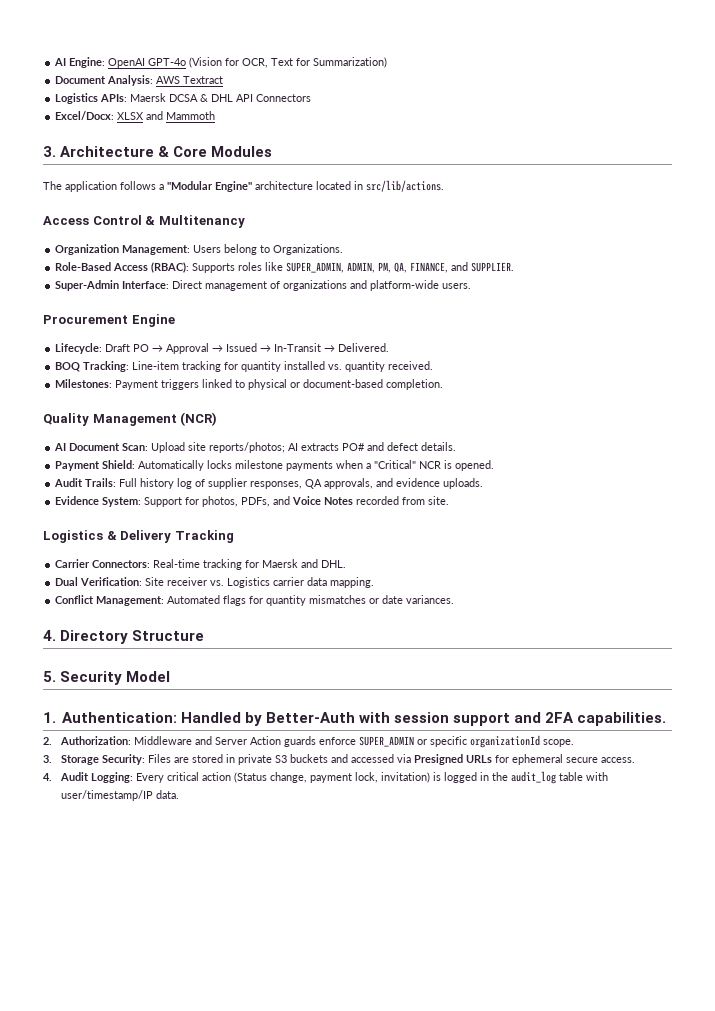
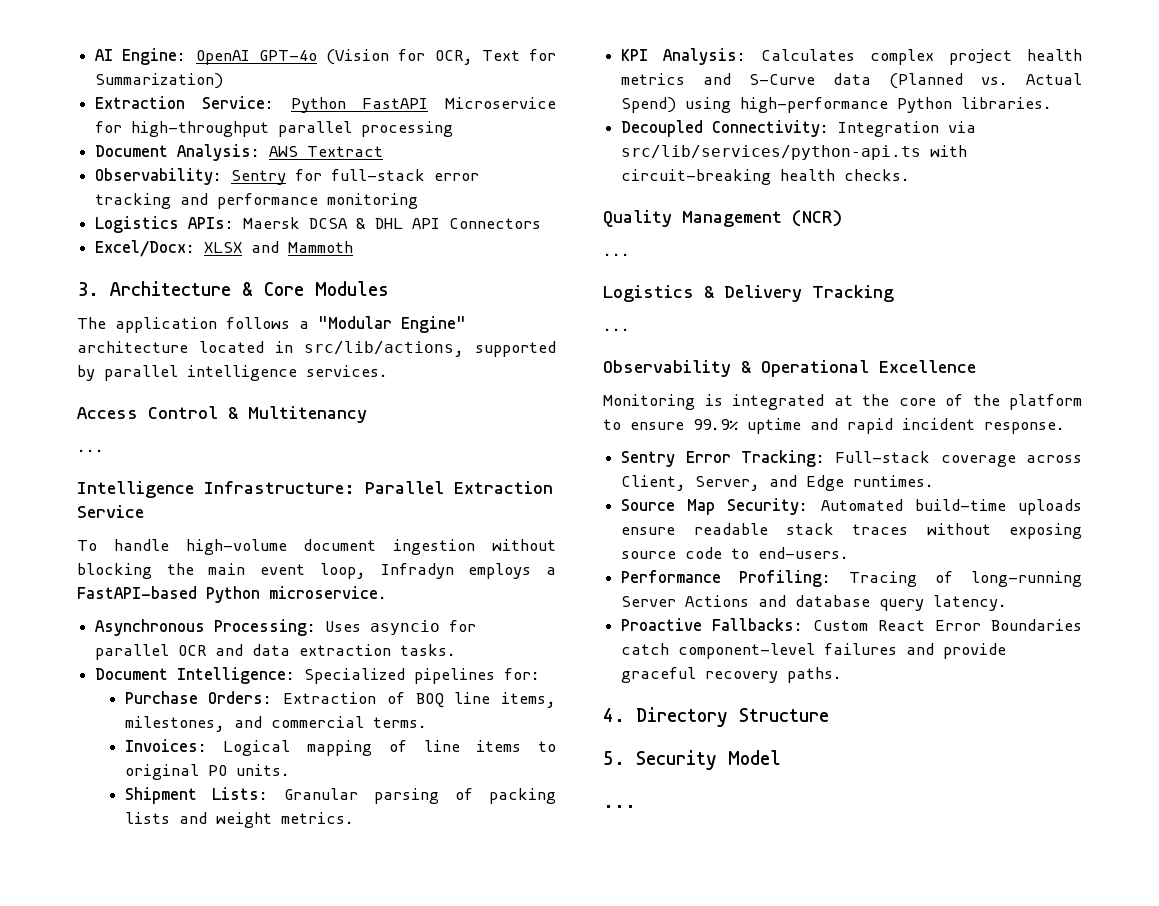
[55,75,224,86] Document Analysis: AWS Textract -> [95,96,556,113] [95,121,454,137] [95,144,384,161] [95,168,480,185] [95,193,419,209] Extraction Service: Python FastAPI Microservice for high-throughput parallel processing // Document Analysis: AWS Textract // Observability: Sentry for full-stack error tracking and performance monitoring
[366,180,444,192] [43,215,245,228] [55,244,344,255] [55,262,515,273] [55,280,472,291] [43,314,175,327] [55,343,390,354] [55,361,434,372] [55,379,444,390] [43,412,218,426] [54,442,457,453] [55,460,495,471] [54,478,484,489] [55,496,450,507] [43,530,234,543] [55,559,347,570] [55,577,375,588] [55,595,455,606] src/lib/actions. // Access Control & Multitenancy // Organization Management: Users belong to Organizations. // Role-Based Access (RBAC): Supports roles like SUPER_ADMIN, ADMIN, PM, QA, FINANCE, and SUPPLIER. // Super-Admin Interface: Direct management of organizations and platform-wide users. // Procurement Engine // Lifecycle: Draft PO → Approval → Issued → In-Transit → Delivered. // BOQ Tracking: Line-item tracking for quantity installed vs. quantity received. // Milestones: Payment triggers linked to physical or document-based completion. // Quality Management (NCR) // AI Document Scan: Upload site reports/photos; AI extracts PO# and defect details. // Payment Shield: Automatically locks milestone payments when a "Critical" NCR is opened. // Audit Trails: Full history log of supplier responses, QA approvals, and evidence uploads. // Evidence System: Support for photos, PDFs, and Voice Notes recorded from site. // Logistics & Delivery Tracking // Carrier Connectors: Real-time tracking for Maersk and DHL. // Dual Verification: Site receiver vs. Logistics carrier data mapping. // Conflict Management: Automated flags for quantity mismatches or date variances. -> [304,341,556,357] [77,365,388,381] [77,406,367,423] [77,449,104,452] [77,481,553,498] [77,505,144,518] [77,539,556,555] [77,563,556,579] [77,586,387,603] [95,619,477,636] [95,644,457,660] [95,667,541,684] [124,691,556,708] [124,716,427,732] [124,739,556,756] [124,764,290,780] [124,787,556,804] [124,812,354,828] [621,48,1082,65] [621,73,1082,89] [621,97,1053,113] [621,120,977,137] [621,145,968,160] [621,169,911,185] [603,210,842,227] [603,253,630,256] [603,285,894,302] [603,328,630,331] [603,360,976,377] [603,394,1082,410] [603,418,1065,434] [621,450,1082,467] [621,475,935,491] [621,498,1082,515] [621,523,1082,539] [621,547,850,559] [621,570,1082,587] [621,595,1008,611] [621,618,1082,631] [621,643,1007,659] [621,667,843,683] src/lib/actions, supported by parallel intelligence services. // Access Control & Multitenancy // ... // Intelligence Infrastructure: Parallel Extraction Service // To handle high-volume document ingestion without blocking the main event loop, Infradyn employs a FastAPI-based Python microservice. // Asynchronous Processing: Uses asyncio for parallel OCR and data extraction tasks. // Document Intelligence: Specialized pipelines for: // Purchase Orders: Extraction of BOQ line items, milestones, and commercial terms. // Invoices: Logical mapping of line items to original PO units. // Shipment Lists: Granular parsing of packing lists and weight metrics. // KPI Analysis: Calculates complex project health metrics and S-Curve data (Planned vs. Actual Spend) using high-performance Python libraries. // Decoupled Connectivity: Integration via src/lib/services/python-api.ts with circuit-breaking health checks. // Quality Management (NCR) // ... // Logistics & Delivery Tracking // ... // Observability & Operational Excellence // Monitoring is integrated at the core of the platform to ensure 99.9% uptime and rapid incident response. // Sentry Error Tracking: Full-stack coverage across Client, Server, and Edge runtimes. // Source Map Security: Automated build-time uploads ensure readable stack traces without exposing source code to end-users. // Performance Profiling: Tracing of long-running Server Actions and database query latency. // Proactive Fallbacks: Custom React Error Boundaries catch component-level failures and provide graceful recovery paths.
[43,712,666,726] [43,735,575,748] [43,754,636,765] [43,771,609,784] [61,790,180,801] 1. Authentication: Handled by Better-Auth with session support and 2FA capabilities. // 2. Authorization: Middleware and Server Action guards enforce SUPER_ADMIN or specific organizationId scope. // 3. Storage Security: Files are stored in private S3 buckets and accessed via Presigned URLs for ephemeral secure access. // 4. Audit Logging: Every critical action (Status change, payment lock, invitation) is logged in the audit_log table with user/timestamp/IP data. -> [603,805,636,808] ...

